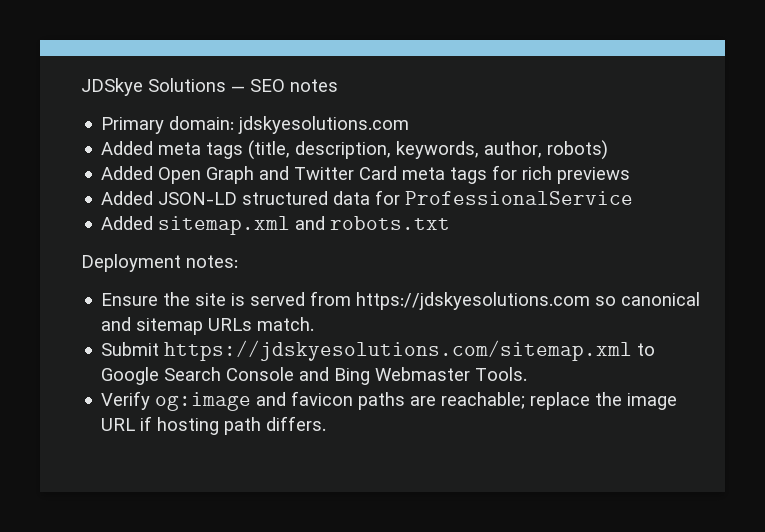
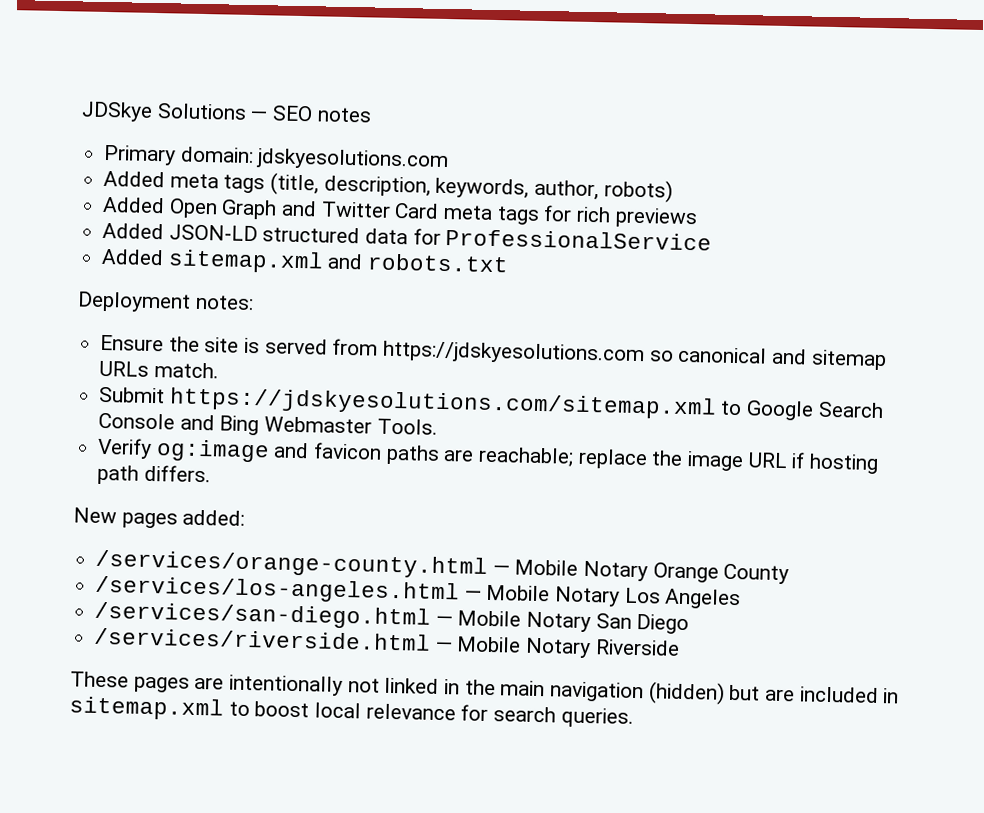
(327, 423) none -> [73,507,246,529] [95,549,790,585] [94,575,742,610] [94,601,690,635] [94,627,680,659] [70,671,900,705] [69,696,634,728] // New pages added: // /services/orange-county.html — Mobile Notary Orange County // /services/los-angeles.html — Mobile Notary Los Angeles // /services/san-diego.html — Mobile Notary San Diego // /services/riverside.html — Mobile Notary Riverside // These pages are intentionally not linked in the main navigation (hidden) but are included in sitemap.xml to boost local relevance for search queries.

